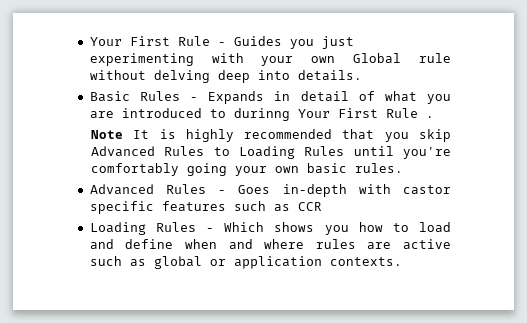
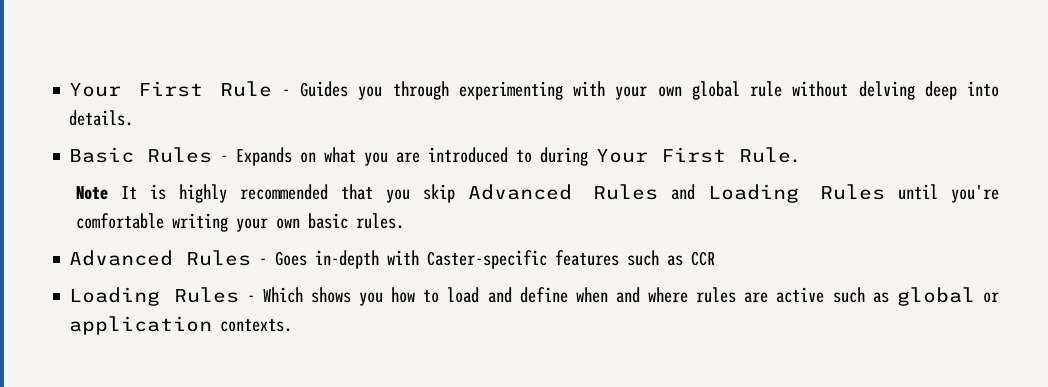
[321,36,354,49] just -> [392,81,449,100] through
[353,53,402,63] Global -> [691,81,740,100] global
[274,91,375,101] in detail of -> [300,152,317,163] on
[233,108,434,121] durinng Your First Rule . -> [540,147,800,166] during Your First Rule.
[213,147,230,156] to -> [670,184,695,200] and
[90,163,227,176] comfortably going -> [75,213,228,232] comfortable writing
[403,185,451,194] [89,201,154,214] castor specific -> [427,250,548,269] Caster-specific

